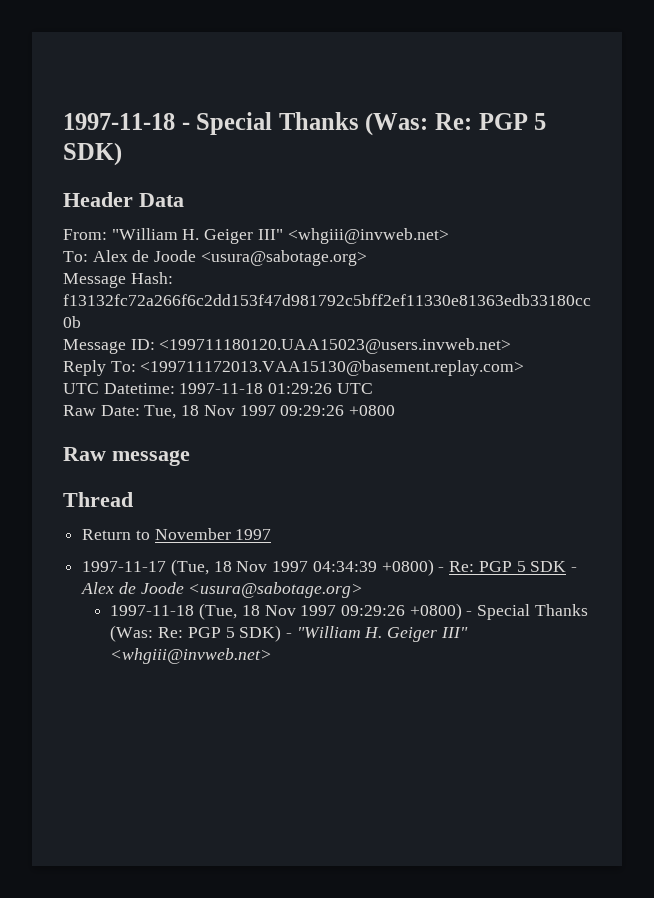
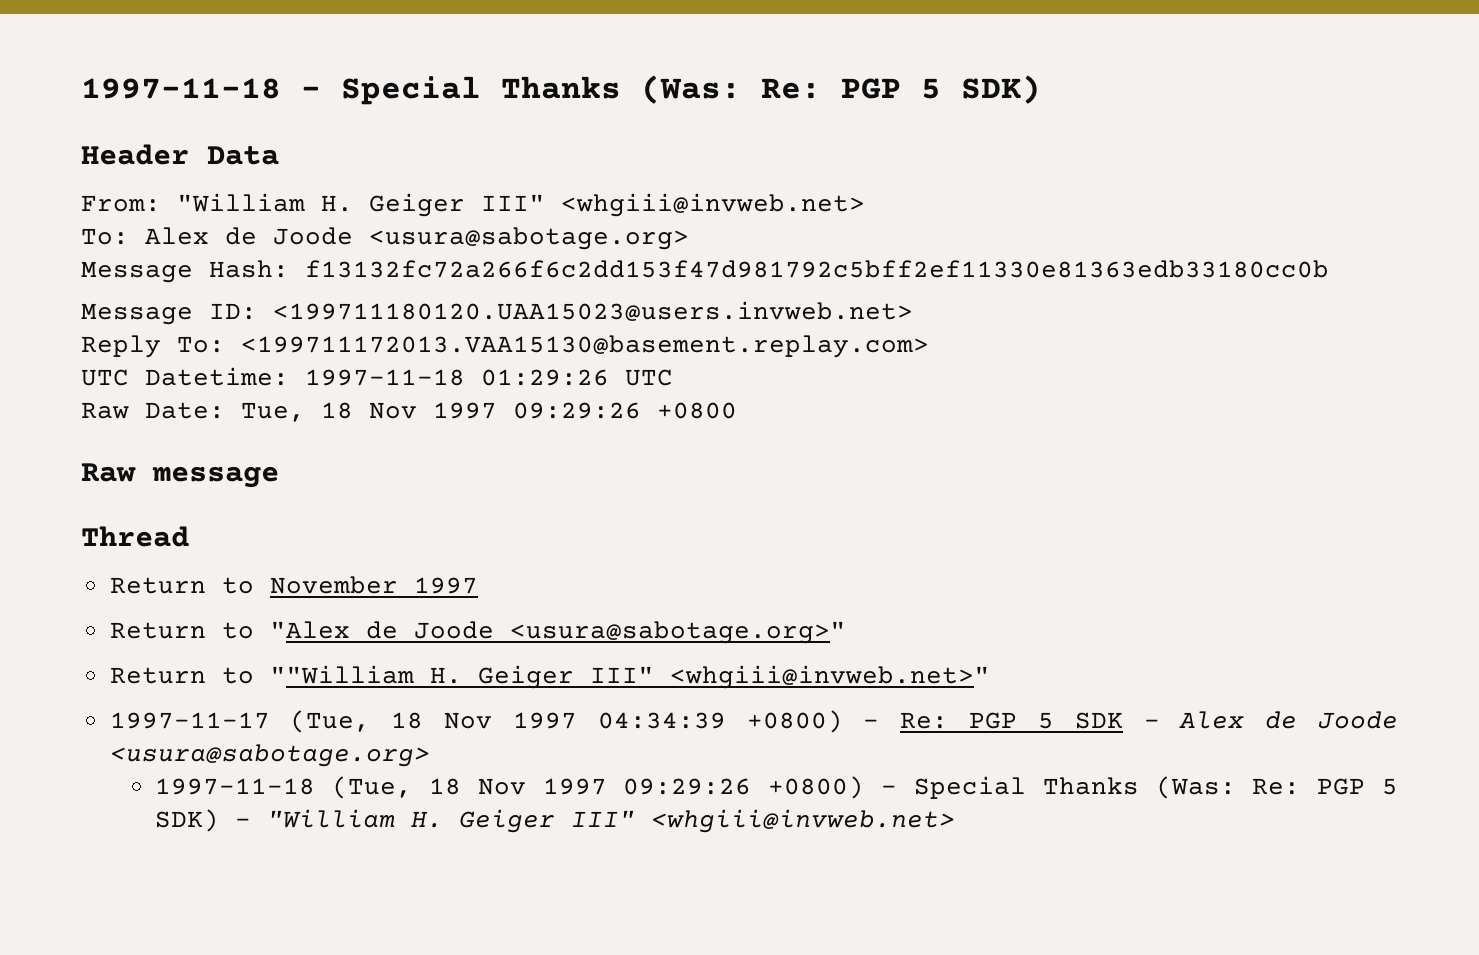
(272, 534) none -> [109,621,846,644] [109,665,990,689] // Return to "Alex de Joode <usura@sabotage.org>" // Return to ""William H. Geiger III" <whgiii@invweb.net>"

